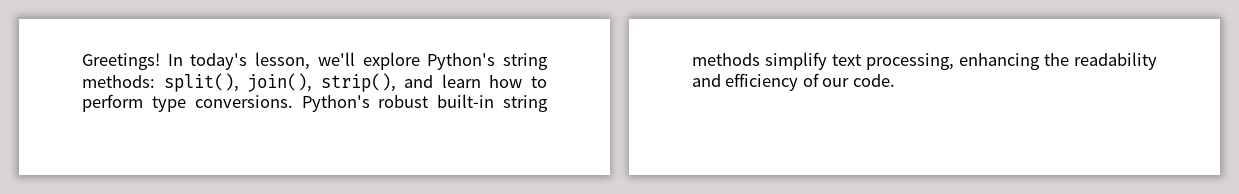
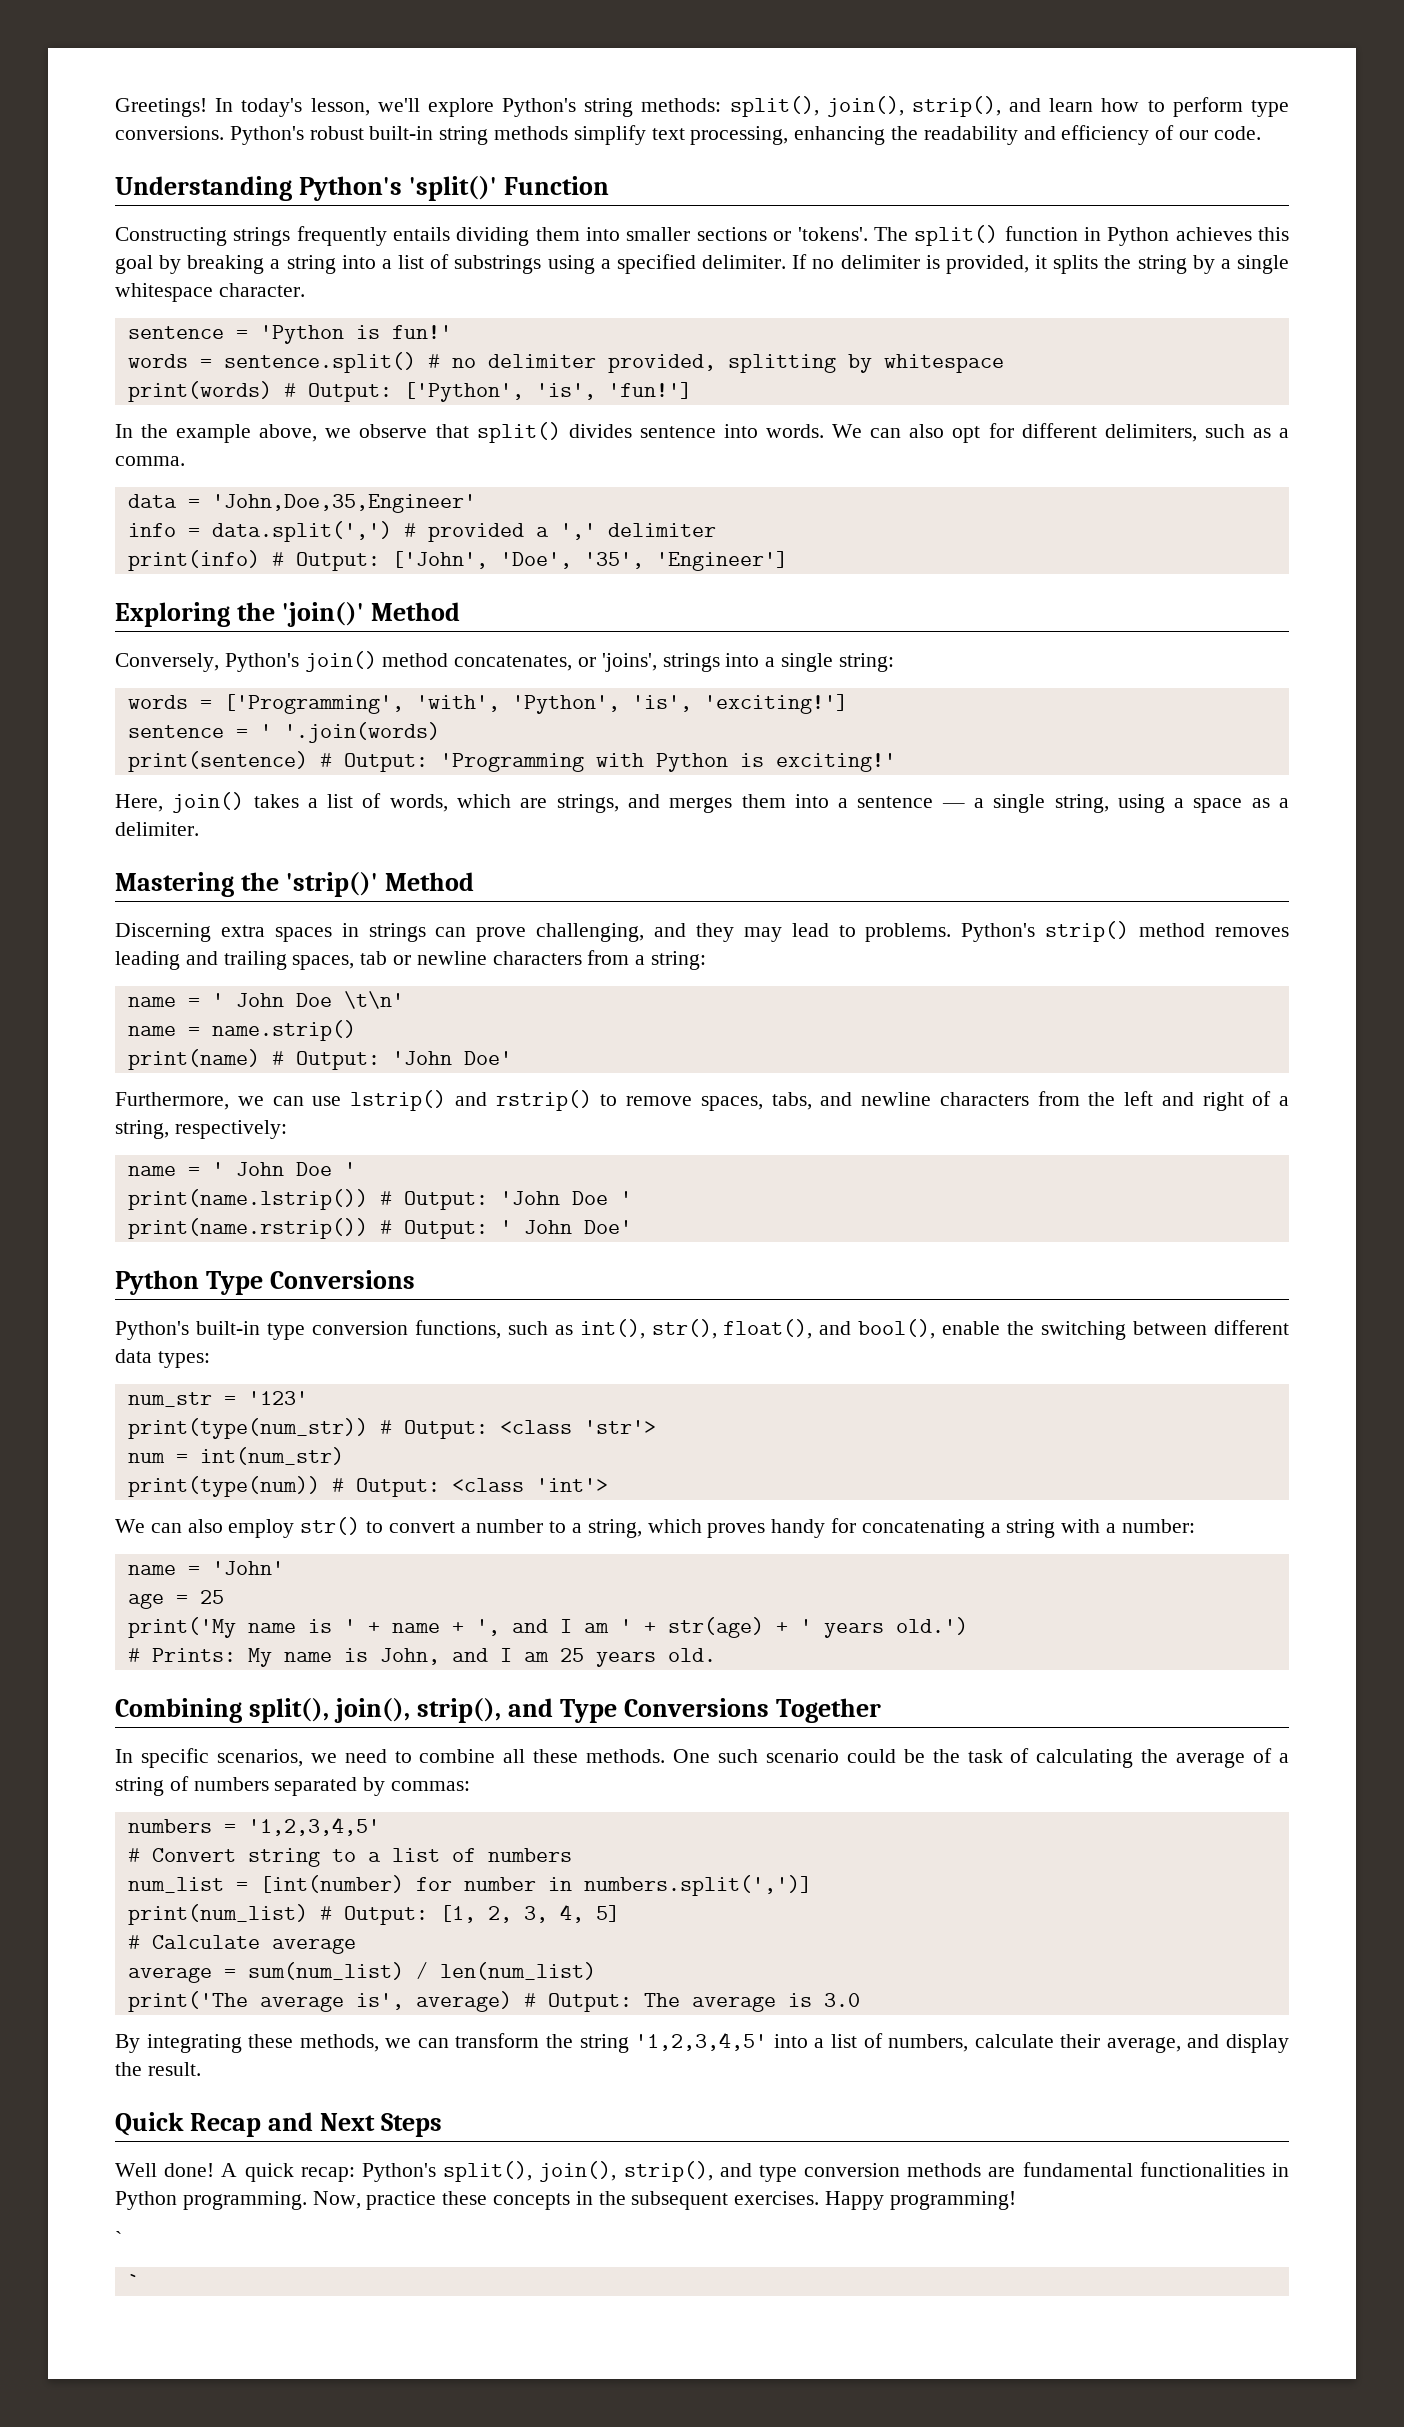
(895, 80) none -> [115,176,610,201] [115,225,1289,246] [115,254,1289,274] [115,283,305,302] [127,325,452,344] [127,352,1004,373] [127,381,692,402] [115,422,1289,443] [115,456,185,466] [127,494,476,513] [127,521,716,542] [127,550,788,571] [115,602,461,627] [115,651,894,672] [127,694,848,714] [127,722,440,743] [127,751,896,772] [115,792,1289,813] [115,822,199,836] [115,872,475,897] [115,921,1289,942] [115,950,707,970] [127,991,404,1009] [127,1020,356,1041] [127,1049,512,1070] [115,1090,1289,1111] [115,1120,287,1139] [127,1162,356,1176] [127,1189,632,1210] [127,1218,632,1239] [115,1270,416,1295] [115,1319,1289,1340] [115,1349,210,1368] [127,1391,308,1407] [127,1418,656,1439] [127,1447,344,1465] [127,1476,608,1497] [115,1517,1195,1538] [127,1561,284,1575] [127,1590,224,1609] [127,1617,968,1638] [127,1648,716,1667] [115,1698,882,1723] [115,1748,1289,1768] [115,1776,471,1796] [127,1817,380,1836] [127,1848,572,1867] [127,1875,812,1896] [127,1904,620,1925] [127,1935,356,1954] [127,1962,596,1983] [127,1991,860,2012] [115,2032,1289,2053] [115,2062,201,2076] [115,2112,443,2137] [115,2161,1289,2182] [115,2191,1016,2210] [115,2231,122,2246] [127,2274,140,2288] // Understanding Python's 'split()' Function // Constructing strings frequently entails dividing them into smaller sections or 'tokens'. The split() function in Python achieves this goal by breaking a string into a list of substrings using a specified delimiter. If no delimiter is provided, it splits the string by a single whitespace character. // sentence = 'Python is fun!' // words = sentence.split() # no delimiter provided, splitting by whitespace // print(words) # Output: ['Python', 'is', 'fun!'] // In the example above, we observe that split() divides sentence into words. We can also opt for different delimiters, such as a comma. // data = 'John,Doe,35,Engineer' // info = data.split(',') # provided a ',' delimiter // print(info) # Output: ['John', 'Doe', '35', 'Engineer'] // Exploring the 'join()' Method // Conversely, Python's join() method concatenates, or 'joins', strings into a single string: // words = ['Programming', 'with', 'Python', 'is', 'exciting!'] // sentence = ' '.join(words) // print(sentence) # Output: 'Programming with Python is exciting!' // Here, join() takes a list of words, which are strings, and merges them into a sentence — a single string, using a space as a delimiter. // Mastering the 'strip()' Method // Discerning extra spaces in strings can prove challenging, and they may lead to problems. Python's strip() method removes leading and trailing spaces, tab or newline characters from a string: // name = ' John Doe \t\n' // name = name.strip() // print(name) # Output: 'John Doe' // Furthermore, we can use lstrip() and rstrip() to remove spaces, tabs, and newline characters from the left and right of a string, respectively: // name = ' John Doe ' // print(name.lstrip()) # Output: 'John Doe ' // print(name.rstrip()) # Output: ' John Doe' // Python Type Conversions // Python's built-in type conversion functions, such as int(), str(), float(), and bool(), enable the switching between different data types: // num_str = '123' // print(type(num_str)) # Output: <class 'str'> // num = int(num_str) // print(type(num)) # Output: <class 'int'> // We can also employ str() to convert a number to a string, which proves handy for concatenating a string with a number: // name = 'John' // age = 25 // print('My name is ' + name + ', and I am ' + str(age) + ' years old.') // # Prints: My name is John, and I am 25 years old. // Combining split(), join(), strip(), and Type Conversions Together // In specific scenarios, we need to combine all these methods. One such scenario could be the task of calculating the average of a string of numbers separated by commas: // numbers = '1,2,3,4,5' // # Convert string to a list of numbers // num_list = [int(number) for number in numbers.split(',')] // print(num_list) # Output: [1, 2, 3, 4, 5] // # Calculate average // average = sum(num_list) / len(num_list) // print('The average is', average) # Output: The average is 3.0 // By integrating these methods, we can transform the string '1,2,3,4,5' into a list of numbers, calculate their average, and display the result. // Quick Recap and Next Steps // Well done! A quick recap: Python's split(), join(), strip(), and type conversion methods are fundamental functionalities in Python programming. Now, practice these concepts in the subsequent exercises. Happy programming! // ` // `

